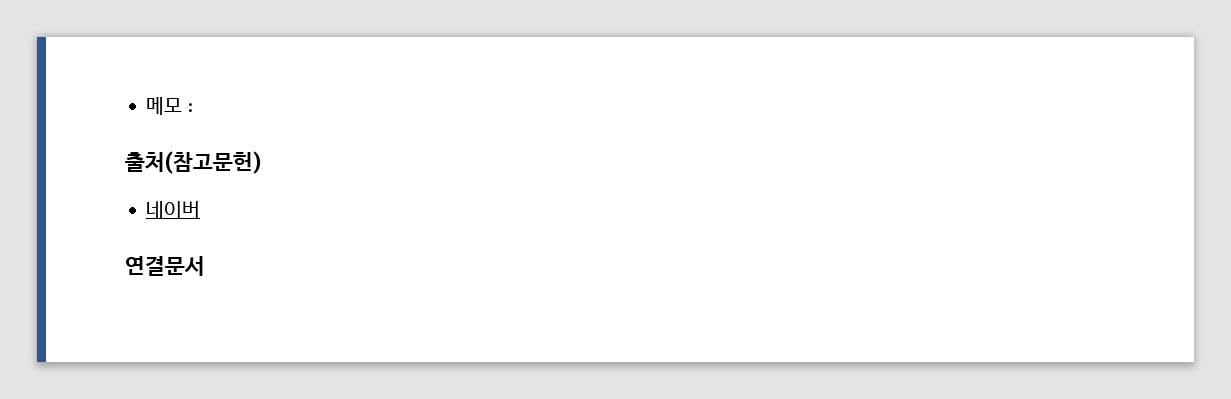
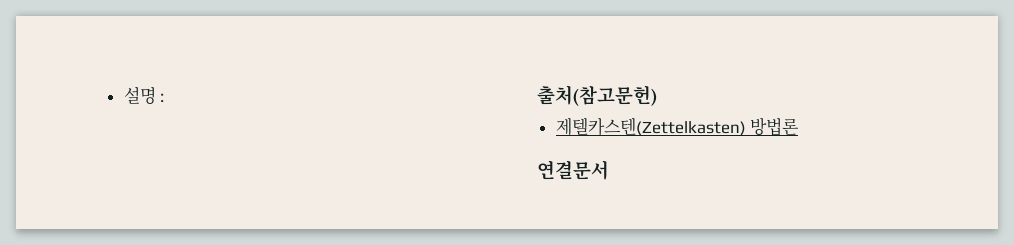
[146,97,183,115] 메모 -> [123,86,156,104] 설명
[146,201,201,219] 네이버 -> [555,117,800,136] 제텔카스텐(Zettelkasten) 방법론

